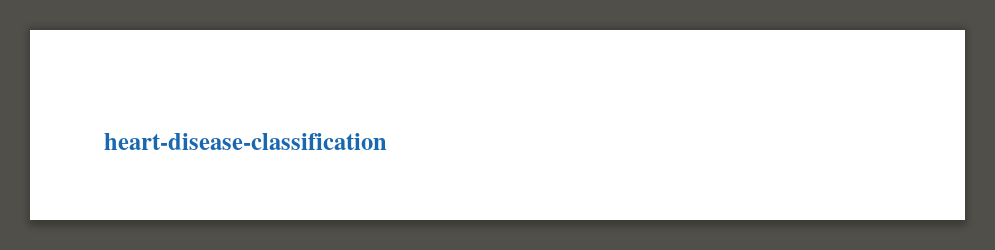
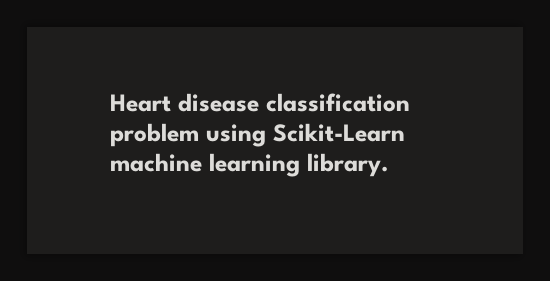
[104,133,387,150] heart-disease-classification -> [110,93,410,112] [110,123,405,147] [110,153,389,177] Heart disease classification problem using Scikit-Learn machine learning library.

